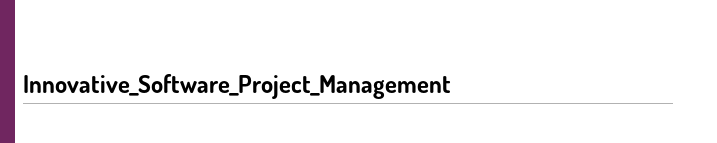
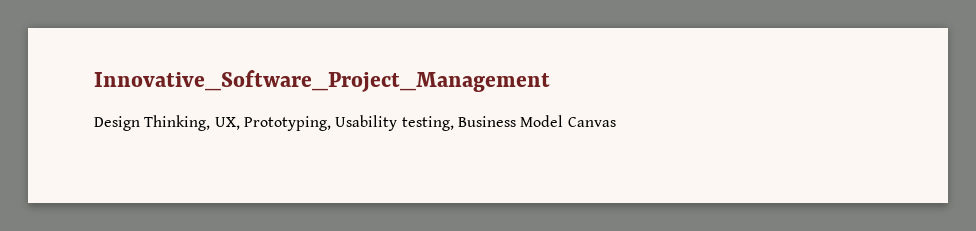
(451, 86) none -> [94,115,616,131] // Design Thinking, UX, Prototyping, Usability testing, Business Model Canvas

